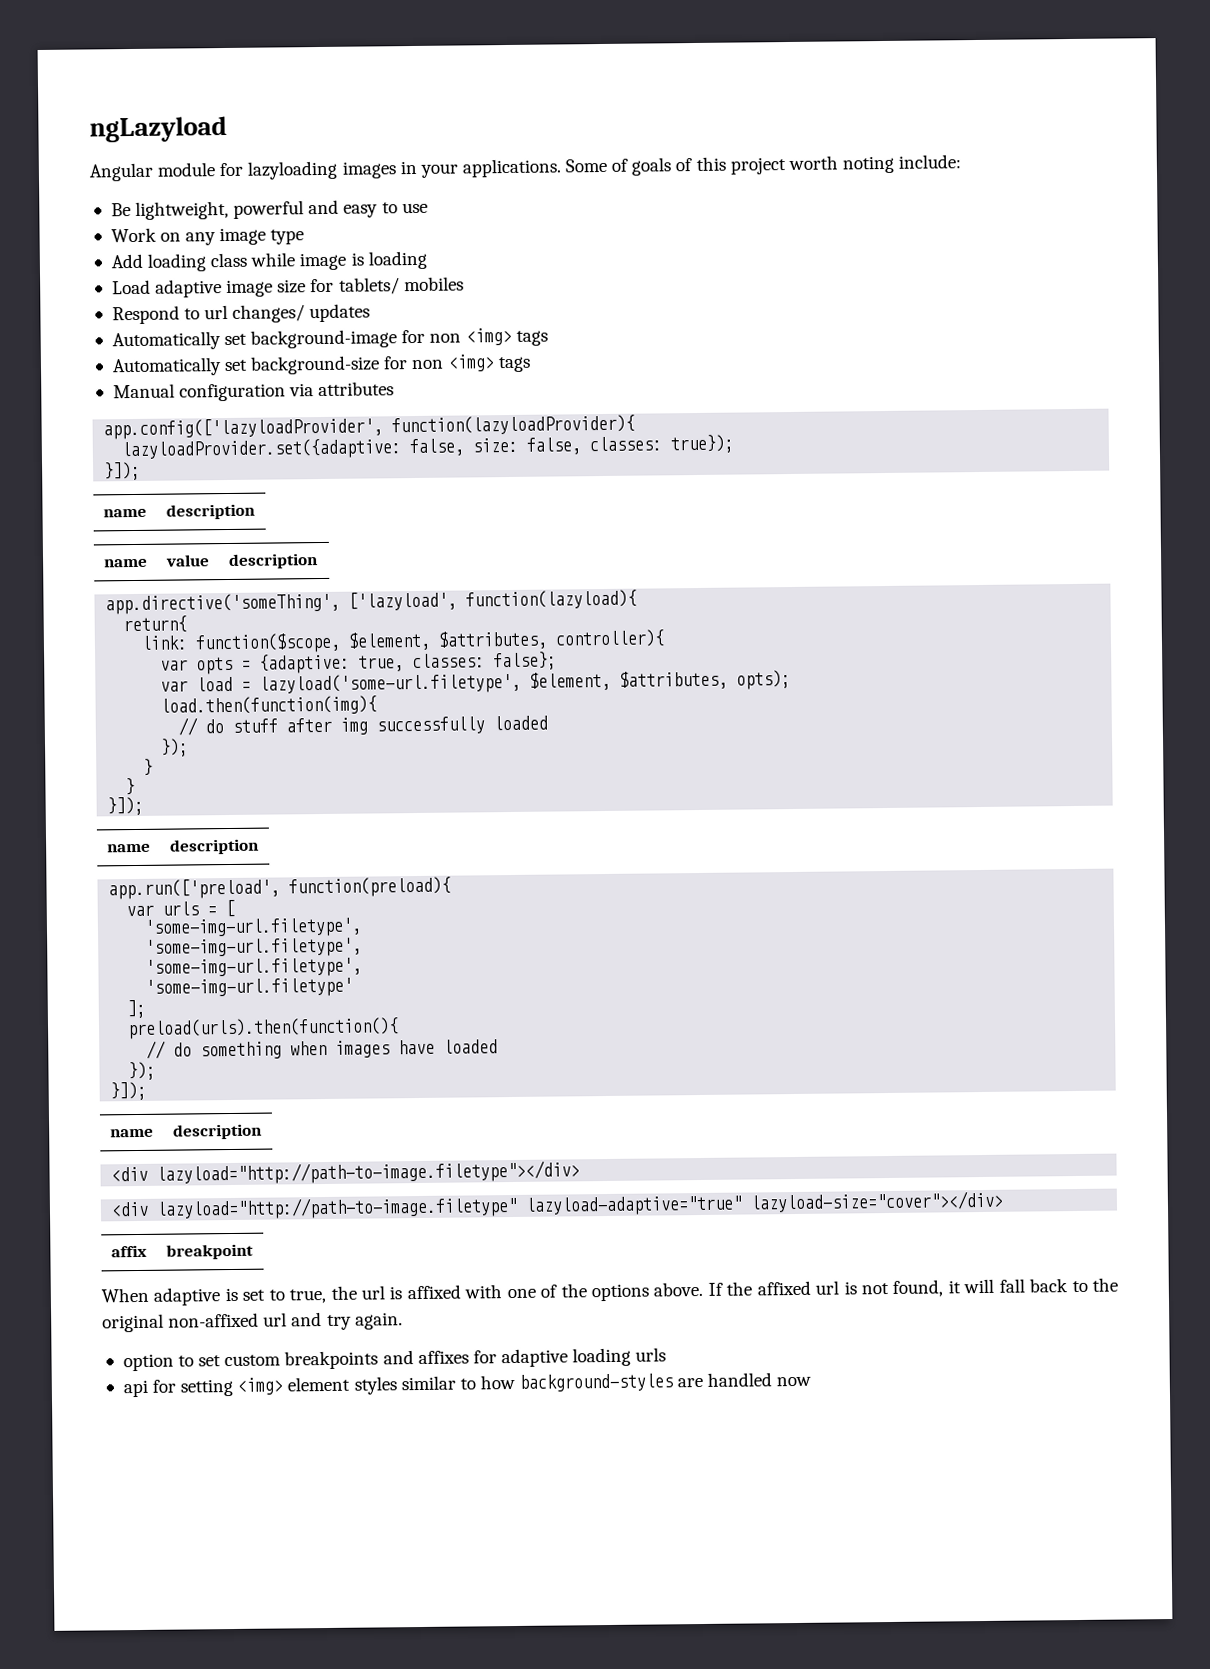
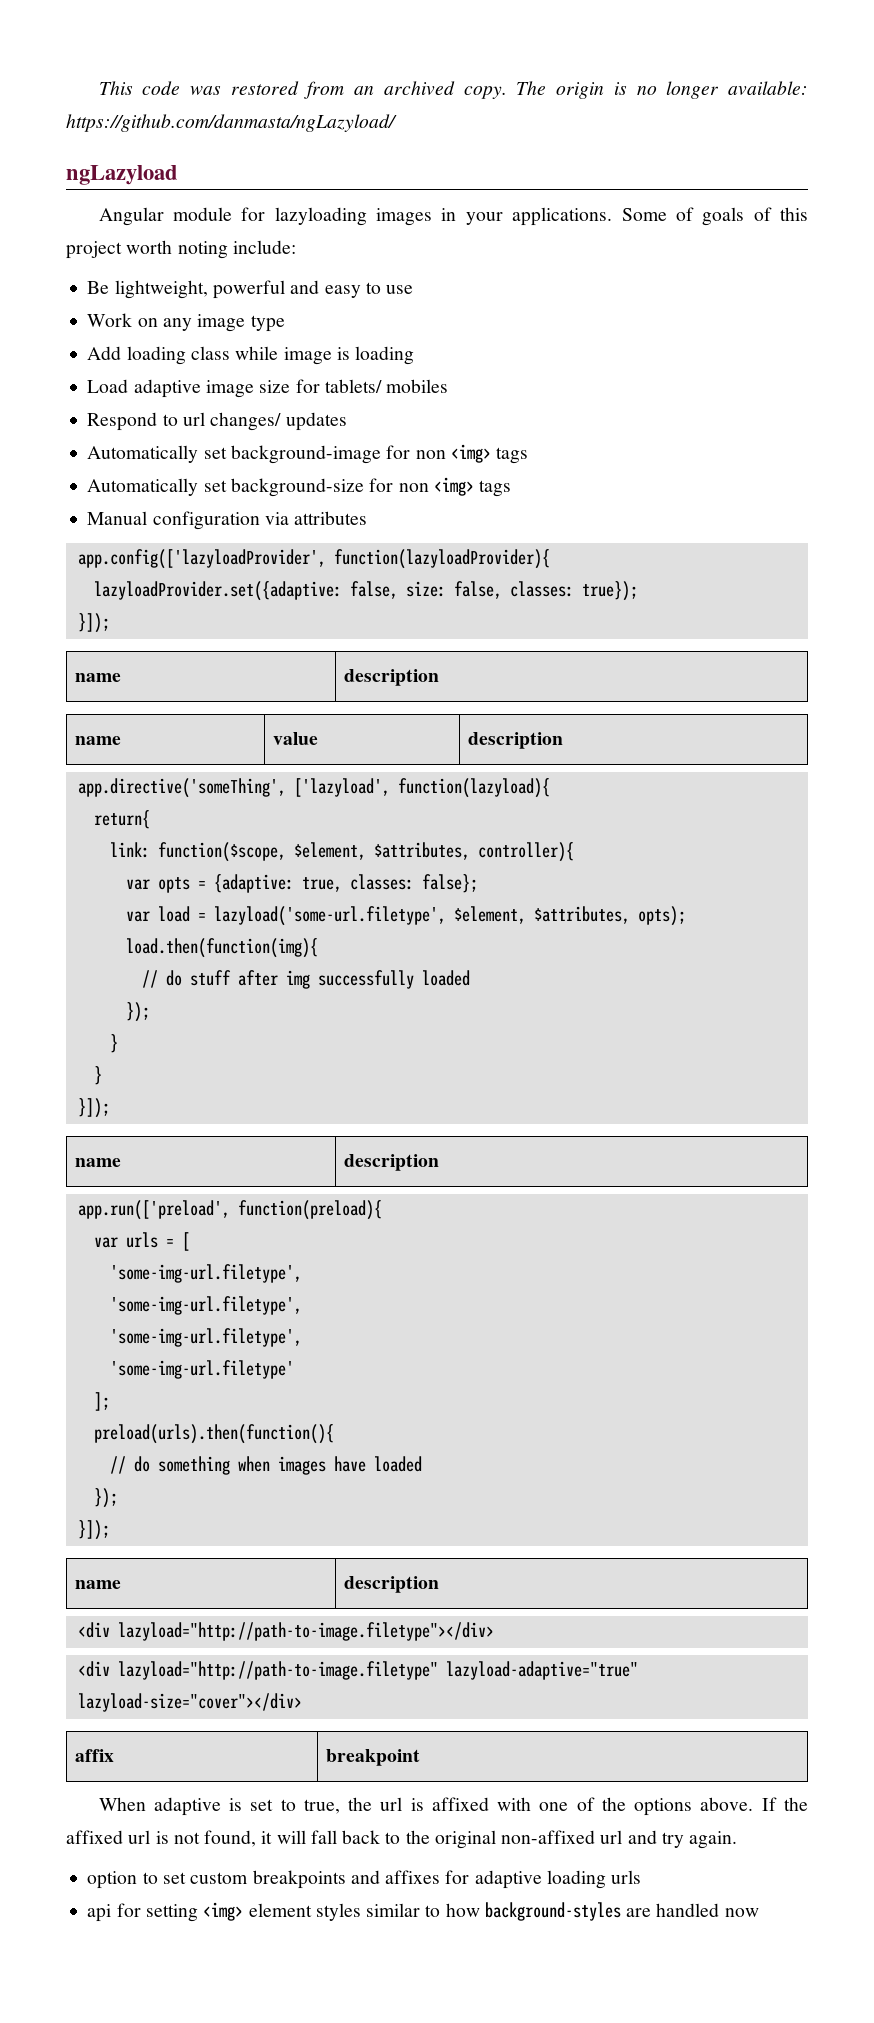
(89, 129) none -> [98,81,808,99] [66,114,397,132] This code was restored from an archived copy. The origin is no longer available: https://github.com/danmasta/ngLazyload/ //

